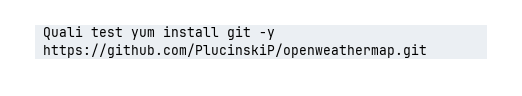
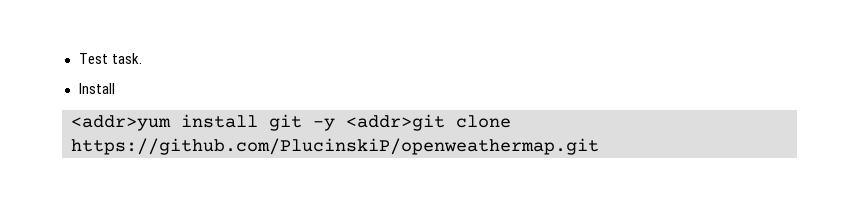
[43,26,156,40] Quali test yum -> [78,53,142,64] [78,83,115,94] [71,115,171,131] Test task. // Install // <addr>yum
(276, 34) none -> [346,114,511,131] <addr>git clone

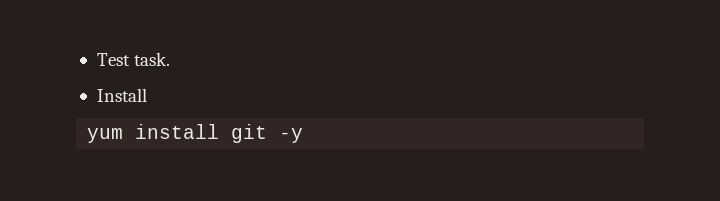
[71,115,171,131] <addr>yum -> [87,128,124,143] yum
[346,114,511,131] [71,138,599,155] <addr>git clone https://github.com/PlucinskiP/openweathermap.git -> (304, 135) none

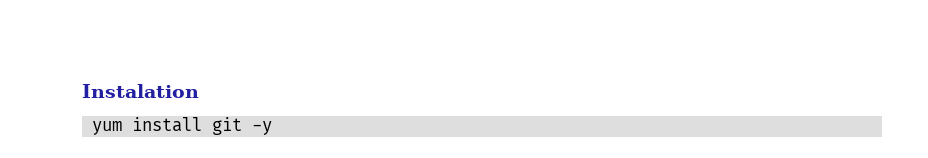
[96,52,171,66] [96,88,147,102] Test task. // Install -> [82,84,199,98] Instalation

